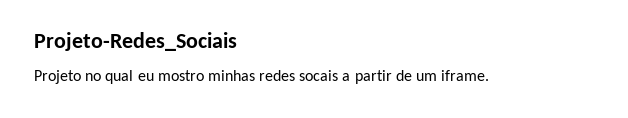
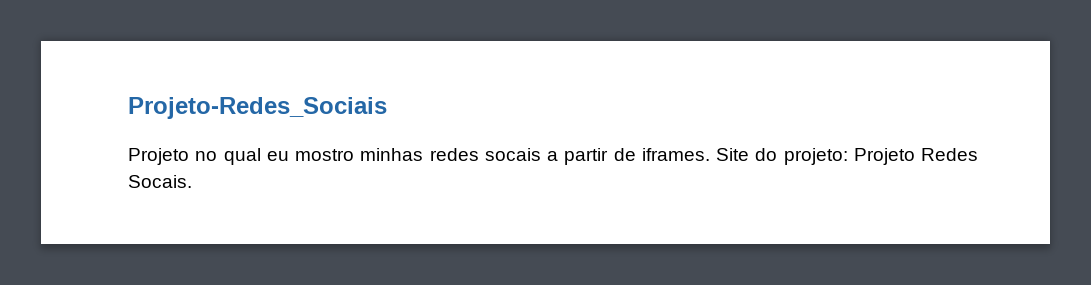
[416,70,490,81] um iframe. -> [641,148,978,165] [128,175,192,188] iframes. Site do projeto: Projeto Redes Socais.

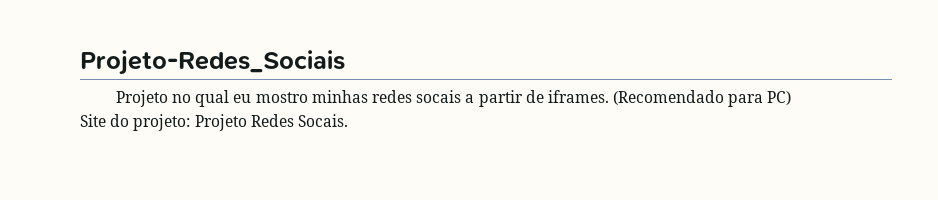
(710, 154) none -> [613,90,792,107] (Recomendado para PC) //

